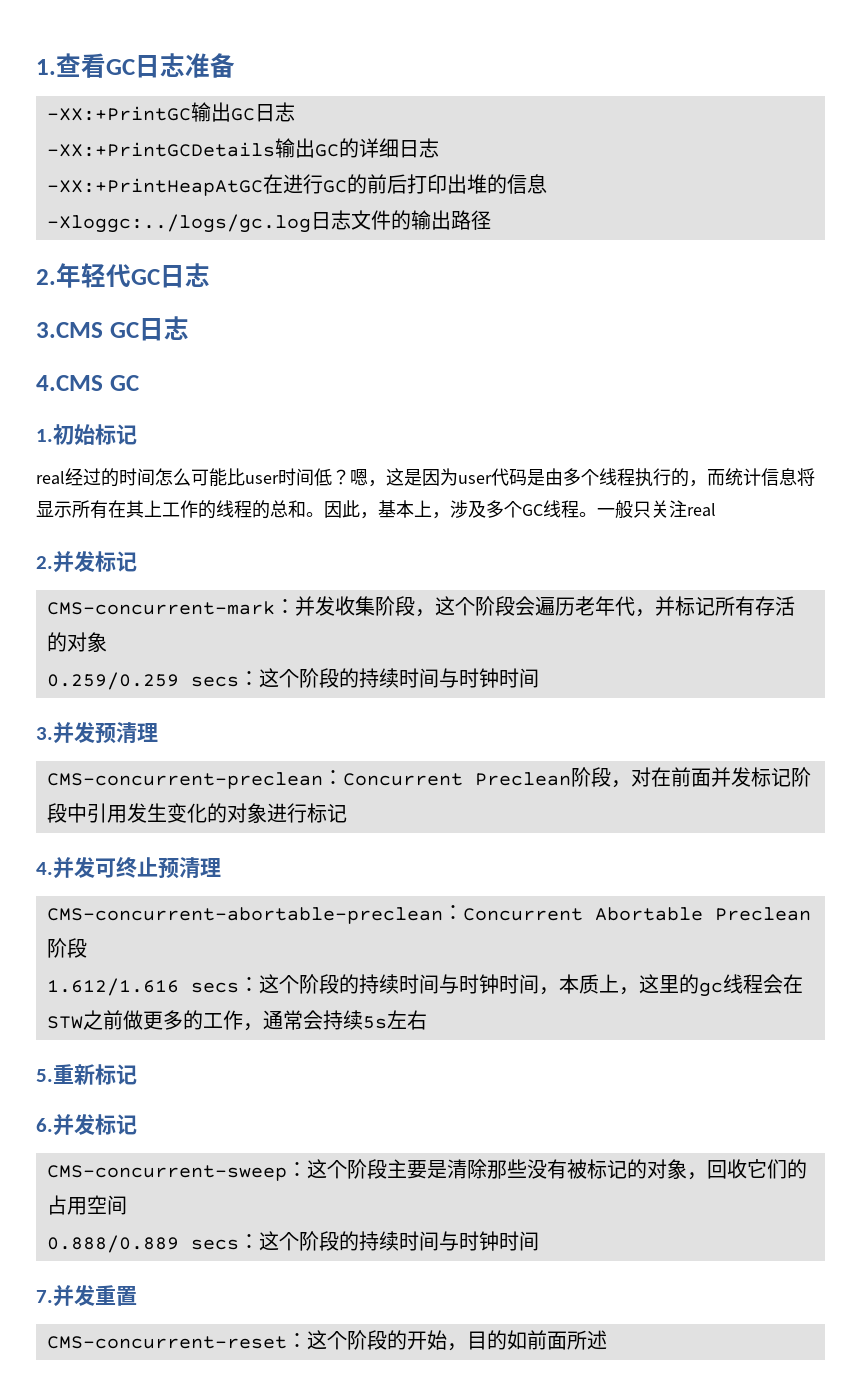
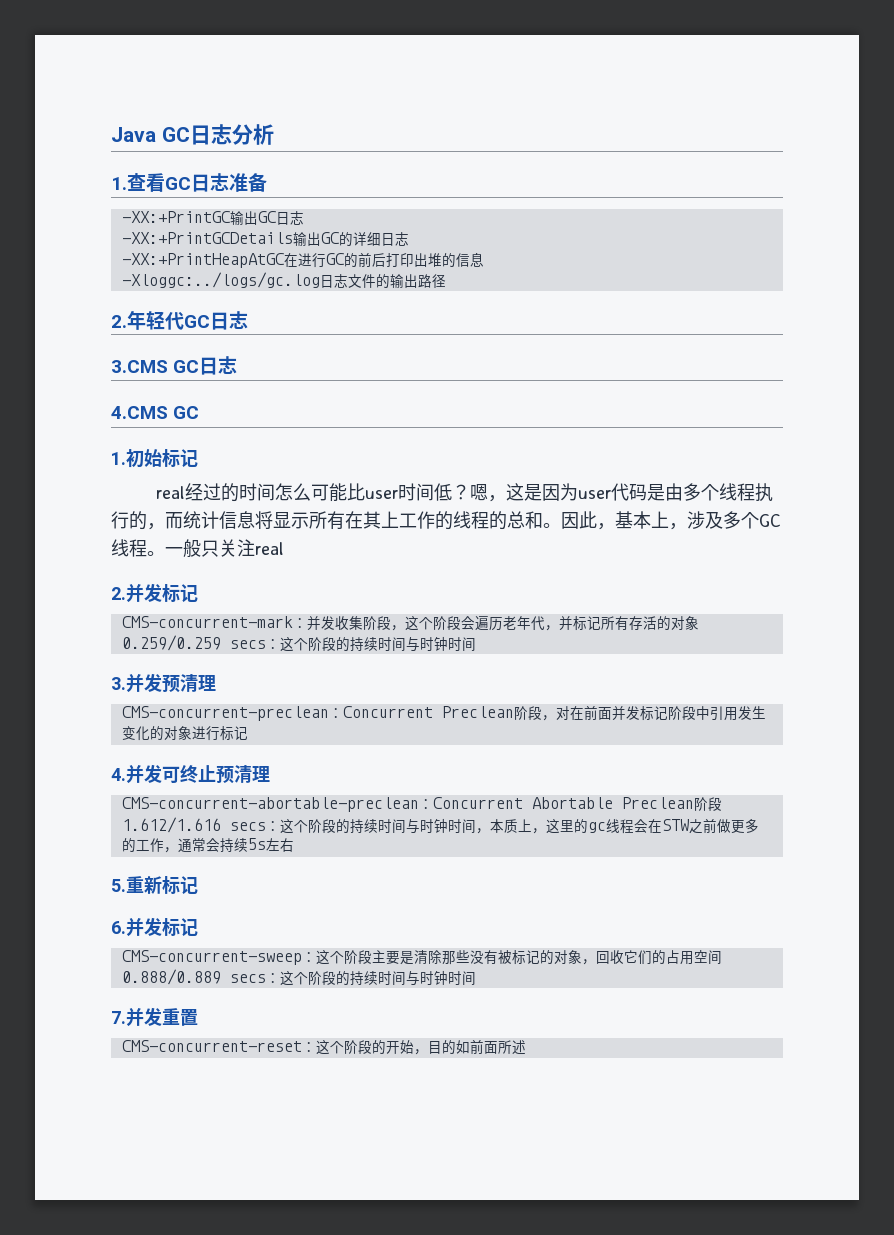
(36, 67) none -> [111,124,274,145] Java GC日志分析 //

